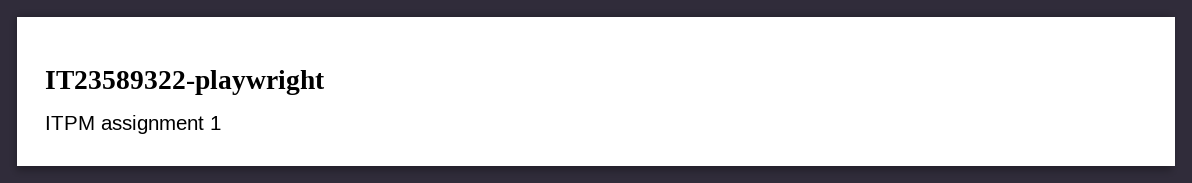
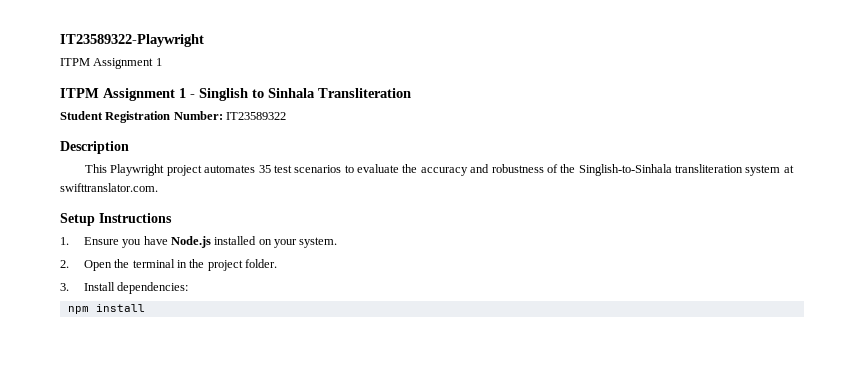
[45,70,325,95] [45,115,221,134] IT23589322-playwright // ITPM assignment 1 -> [60,34,204,47] [60,58,162,69] [60,88,411,101] [60,111,287,123] [60,141,129,154] [85,164,794,176] [60,183,158,192] [60,213,172,226] [60,236,338,248] [60,259,277,271] [60,282,189,294] [67,304,145,314] IT23589322-Playwright // ITPM Assignment 1 // ITPM Assignment 1 - Singlish to Sinhala Transliteration // Student Registration Number: IT23589322 // Description // This Playwright project automates 35 test scenarios to evaluate the accuracy and robustness of the Singlish-to-Sinhala transliteration system at swifttranslator.com. // Setup Instructions // 1. Ensure you have Node.js installed on your system. // 2. Open the terminal in the project folder. // 3. Install dependencies: // npm install

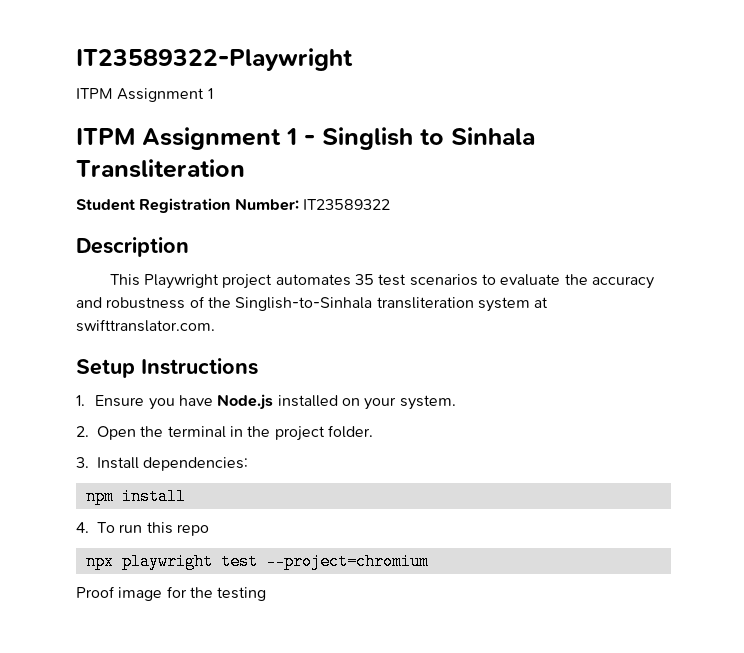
(145, 308) none -> [76,522,209,536] [85,553,429,570] [76,586,267,601] // 4. To run this repo // npx playwright test --project=chromium // Proof image for the testing

